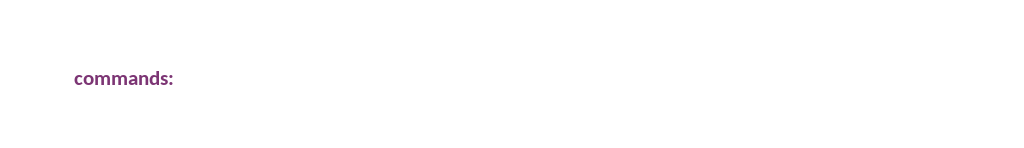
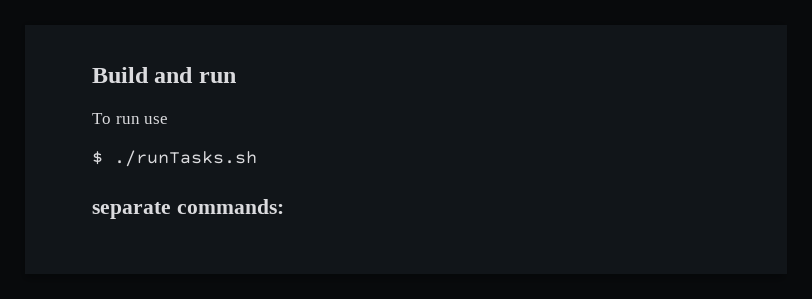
(74, 78) none -> [92,67,236,83] [92,113,169,124] [92,150,257,167] [92,202,171,219] Build and run // To run use // $ ./runTasks.sh // separate

